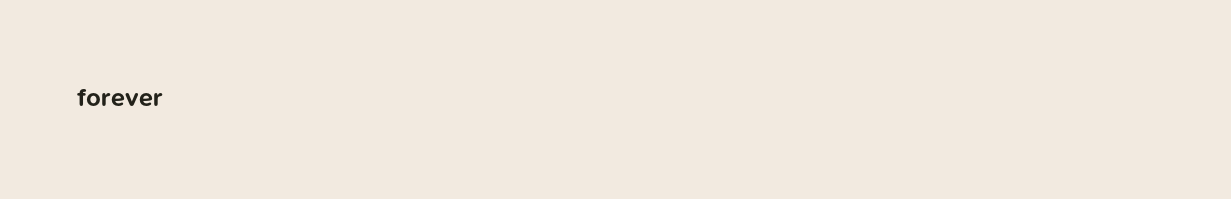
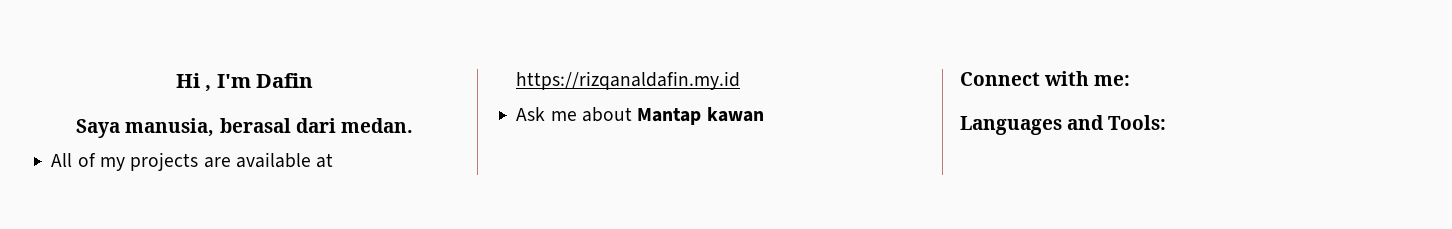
[77,88,163,107] forever -> [175,73,314,92] [76,118,413,138] [51,152,334,171] [516,71,741,90] [516,107,764,125] [960,71,1131,86] [960,115,1167,135] Hi , I'm Dafin // Saya manusia, berasal dari medan. // All of my projects are available at https://rizqanaldafin.my.id // Ask me about Mantap kawan // Connect with me: // Languages and Tools:

